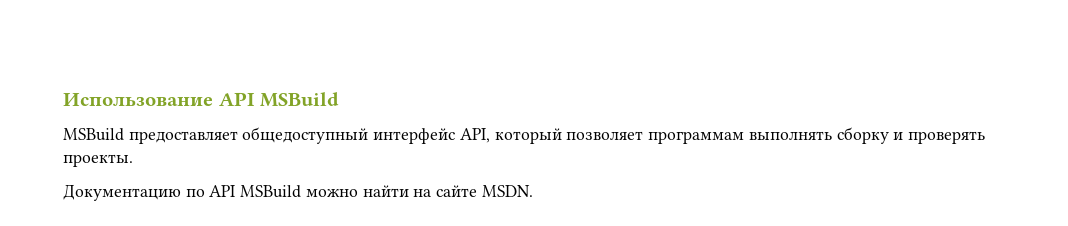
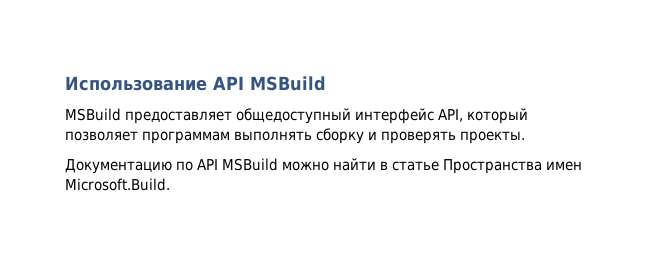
[413,185,533,197] на сайте MSDN. -> [380,159,583,174] [65,178,170,191] в статье Пространства имен Microsoft.Build.

